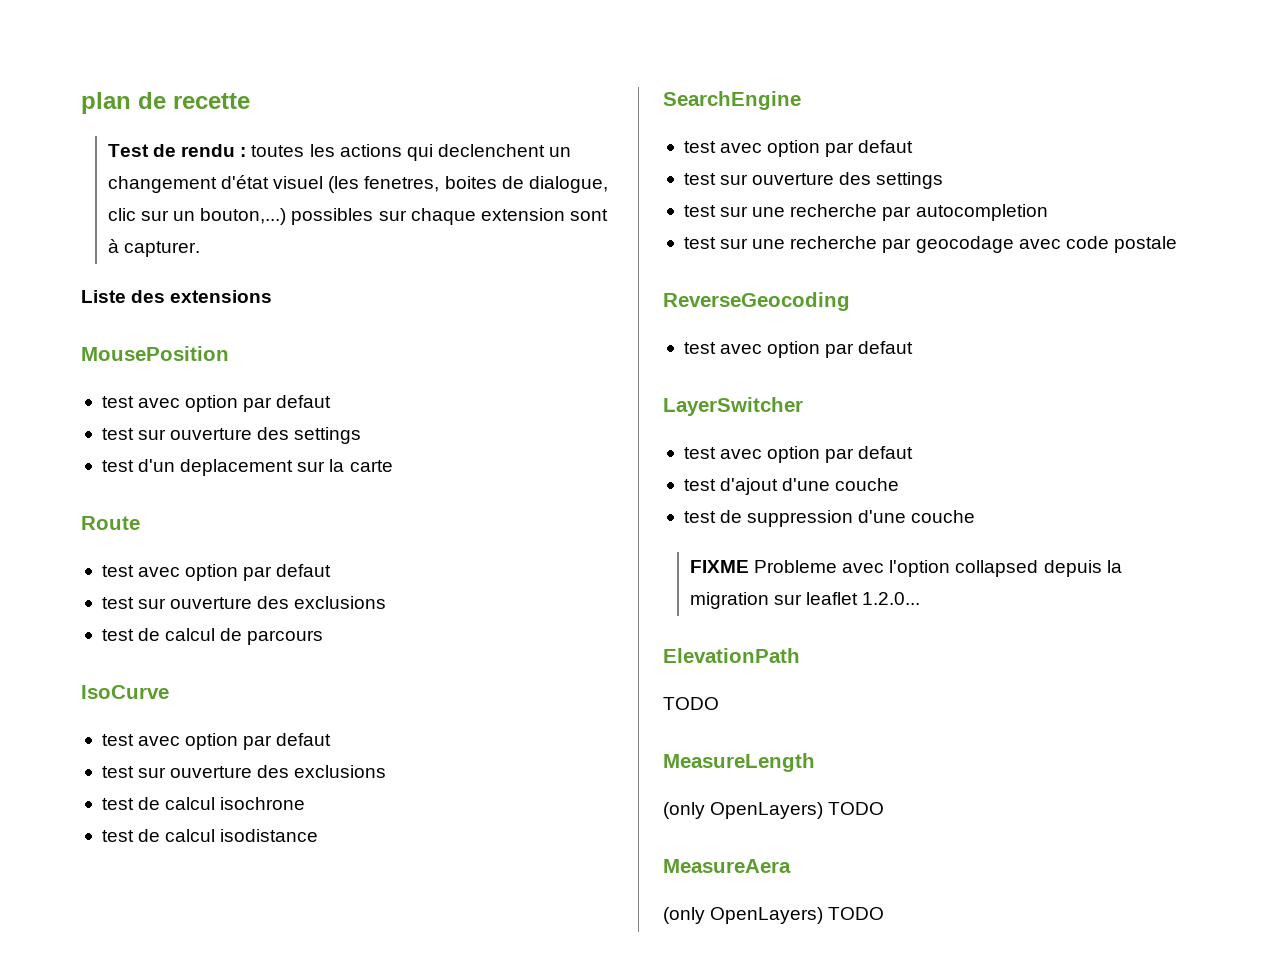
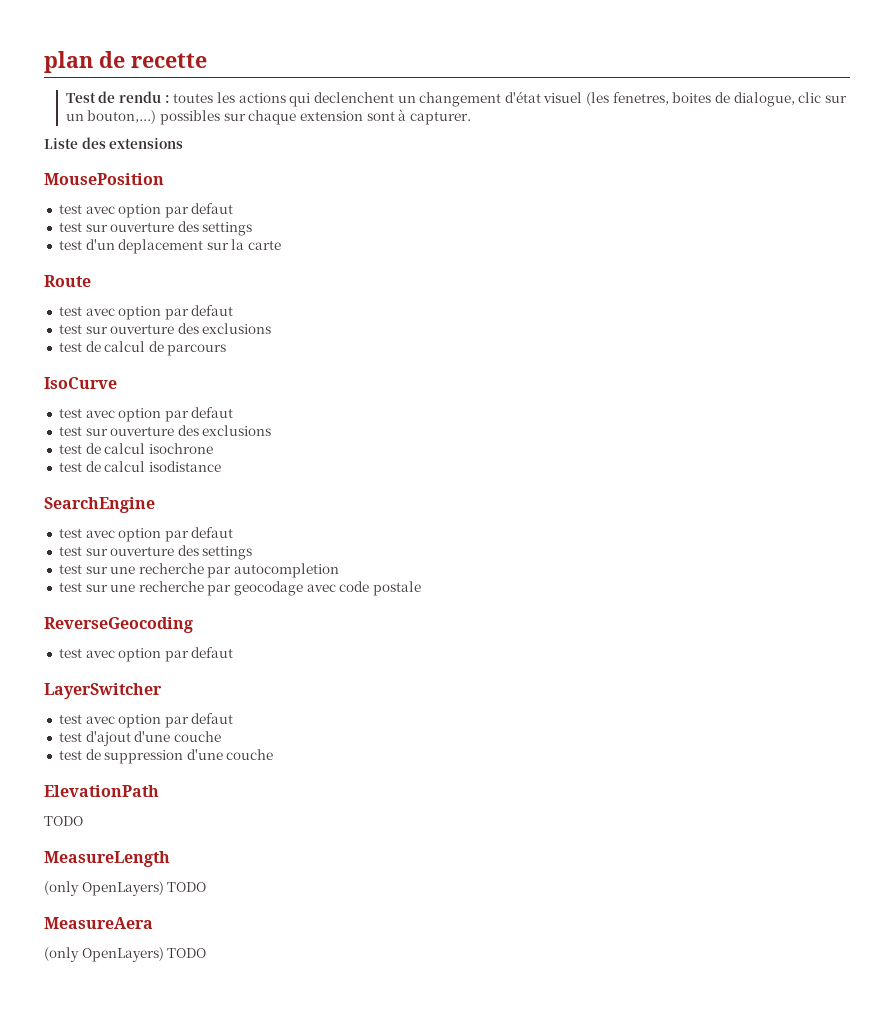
[689,560,1122,577] [689,592,921,609] // FIXME Probleme avec l'option collapsed depuis la migration sur leaflet 1.2.0... -> (274, 754) none

